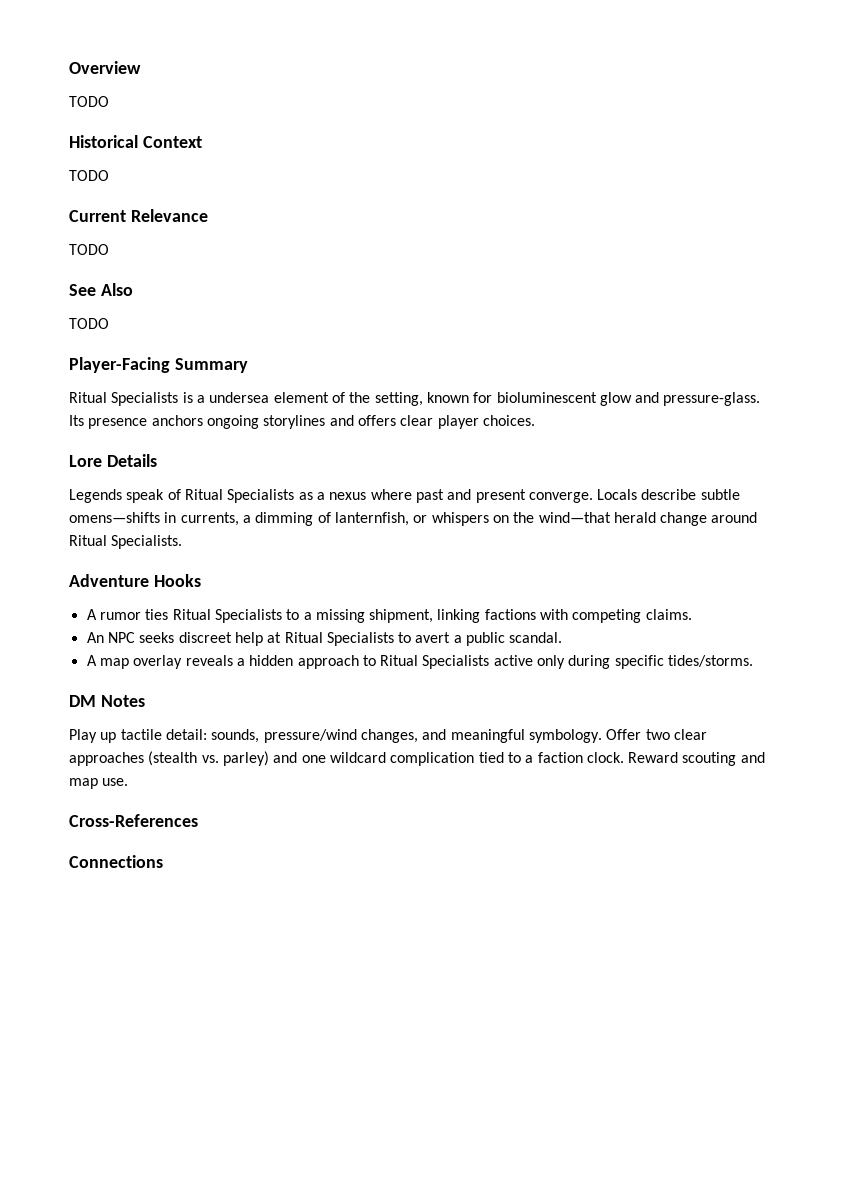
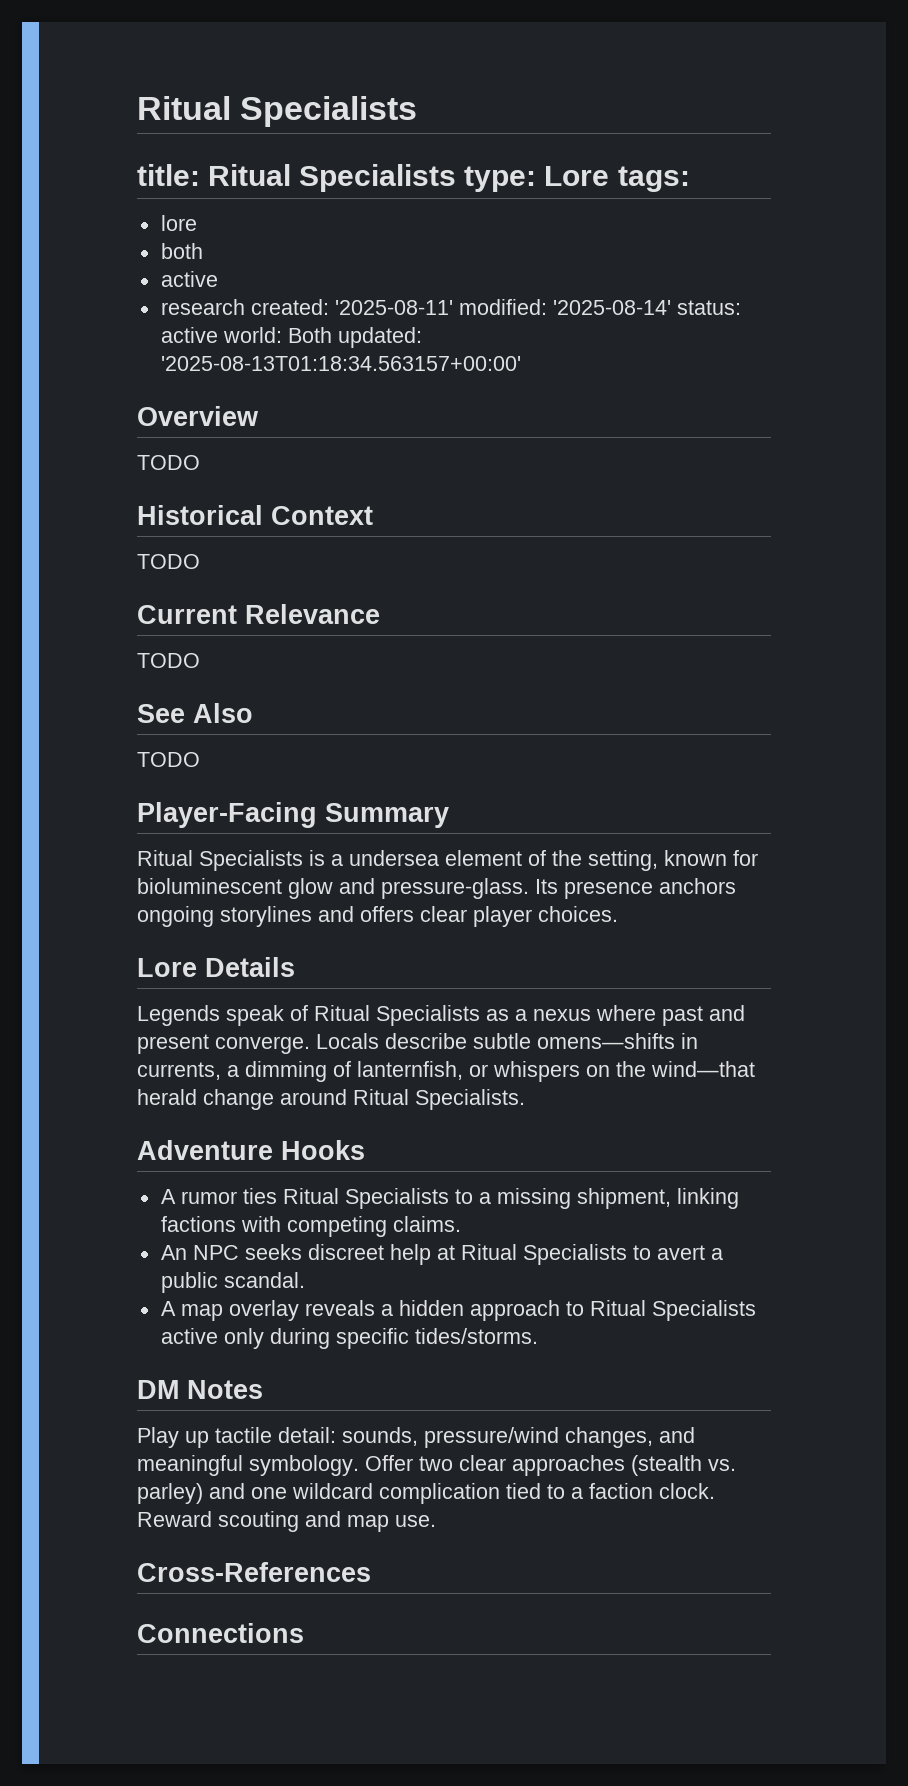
(69, 67) none -> [137,96,418,127] [137,164,690,192] [160,215,197,231] [160,243,203,259] [160,271,218,287] [160,299,741,315] [160,327,422,348] [160,356,521,371] Ritual Specialists // title: Ritual Specialists type: Lore tags: // lore // both // active // research created: '2025-08-11' modified: '2025-08-14' status: active world: Both updated: '2025-08-13T01:18:34.563157+00:00' //

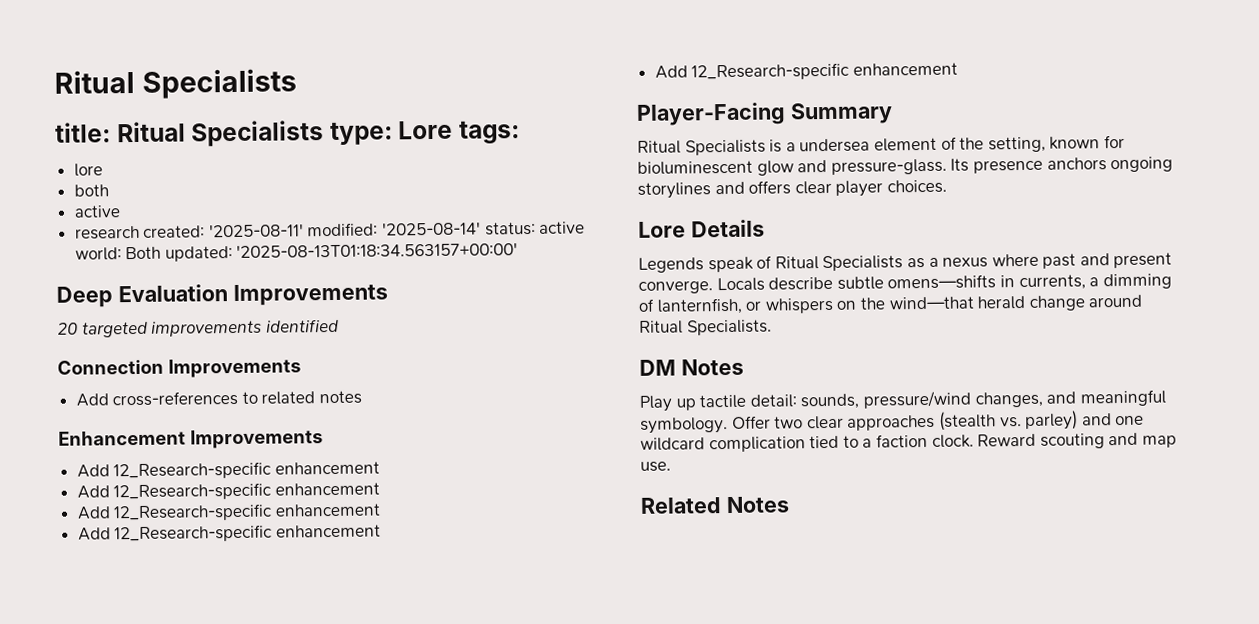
[137,406,259,426] [137,455,200,470] [137,505,373,525] [137,554,200,569] [137,604,380,624] [137,653,200,668] [137,703,253,723] [137,752,200,767] Overview // TODO // Historical Context // TODO // Current Relevance // TODO // See Also // TODO -> [56,283,388,308] [57,318,339,338] [57,358,301,378] [75,390,363,407] [58,429,323,449] [76,461,380,480] [76,482,380,501] [76,503,381,522] [77,524,381,543] [654,62,958,81] Deep Evaluation Improvements // 20 targeted improvements identified // Connection Improvements // Add cross-references to related notes // Enhancement Improvements // Add 12_Research-specific enhancement // Add 12_Research-specific enhancement // Add 12_Research-specific enhancement // Add 12_Research-specific enhancement // Add 12_Research-specific enhancement
[137,1140,365,1160] [160,1188,739,1209] [160,1216,461,1237] [160,1244,723,1265] [160,1272,305,1293] [160,1300,756,1321] [160,1328,538,1349] // Adventure Hooks // A rumor ties Ritual Specialists to a missing shipment, linking factions with competing claims. // An NPC seeks discreet help at Ritual Specialists to avert a public scandal. // A map overlay reveals a hidden approach to Ritual Specialists active only during specific tides/storms. -> (772, 327) none
[137,1562,371,1582] [137,1623,304,1643] Cross-References // Connections -> [640,496,790,514] Related Notes

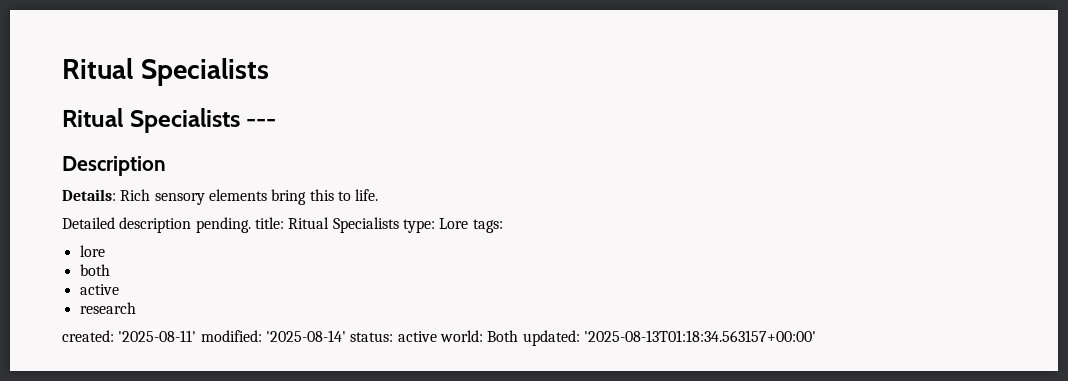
(297, 83) none -> [62,108,277,133] [62,156,166,176] [62,189,379,205] [62,217,251,233] Ritual Specialists --- // Description // Details: Rich sensory elements bring this to life. // Detailed description pending.
(140, 232) none -> (136, 308) //
[56,283,388,308] [57,318,339,338] [57,358,301,378] [75,390,363,407] [58,429,323,449] [76,461,380,480] [76,482,380,501] [76,503,381,522] [77,524,381,543] [654,62,958,81] [636,102,893,126] [637,134,1125,156] [637,156,1174,176] [637,179,947,199] [638,219,765,238] [638,252,1173,273] [638,273,1172,294] [638,294,1143,315] [639,319,772,336] [639,358,744,376] [639,389,1166,412] [640,410,1145,434] [640,432,1177,453] [640,461,671,472] [640,496,790,514] // Deep Evaluation Improvements // 20 targeted improvements identified // Connection Improvements // Add cross-references to related notes // Enhancement Improvements // Add 12_Research-specific enhancement // Add 12_Research-specific enhancement // Add 12_Research-specific enhancement // Add 12_Research-specific enhancement // Add 12_Research-specific enhancement // Player-Facing Summary // Ritual Specialists is a undersea element of the setting, known for bioluminescent glow and pressure-glass. Its presence anchors ongoing storylines and offers clear player choices. // Lore Details // Legends speak of Ritual Specialists as a nexus where past and present converge. Locals describe subtle omens—shifts in currents, a dimming of lanternfish, or whispers on the wind—that herald change around Ritual Specialists. // DM Notes // Play up tactile detail: sounds, pressure/wind changes, and meaningful symbology. Offer two clear approaches (stealth vs. parley) and one wildcard complication tied to a faction clock. Reward scouting and map use. // Related Notes -> (816, 336) none

